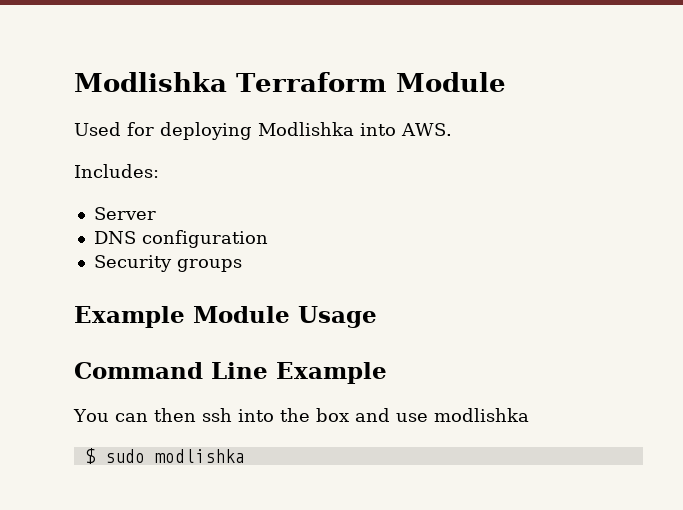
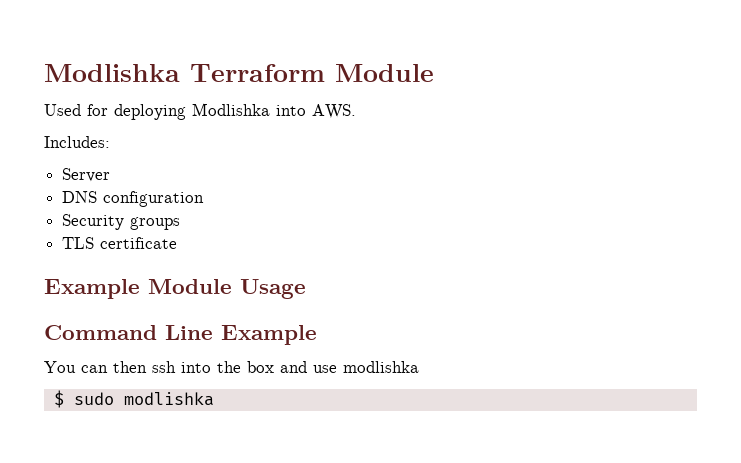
(242, 265) none -> [62,237,178,249] // TLS certificate

